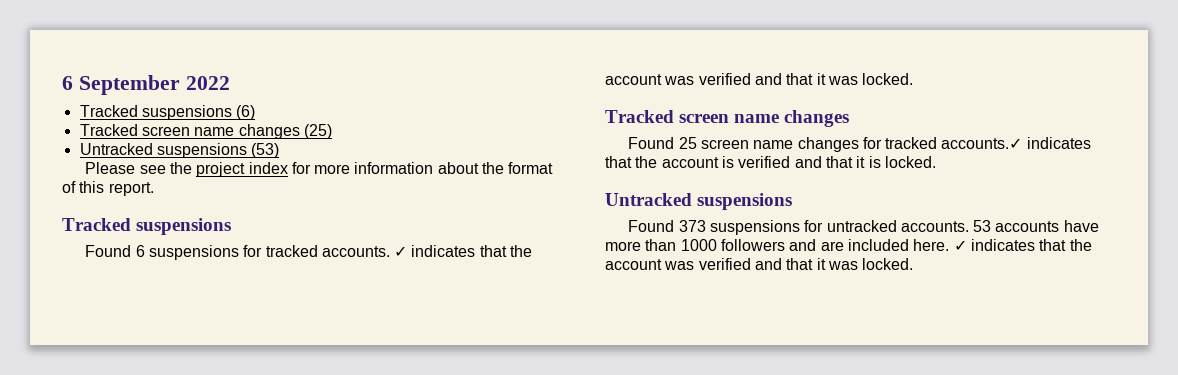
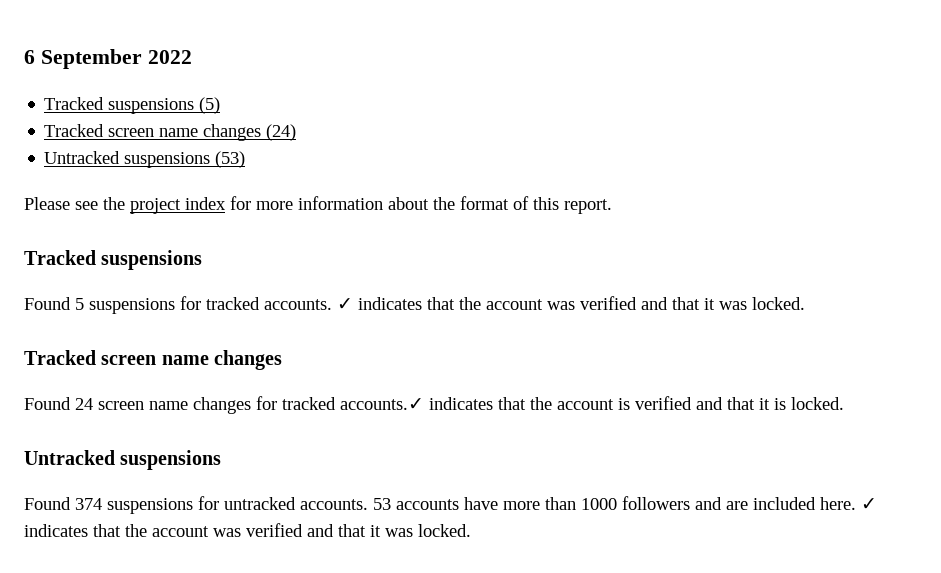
[236,105,256,120] [79,124,332,139] (6) // Tracked screen name changes (25) -> [199,97,221,114] [44,124,297,141] (5) // Tracked screen name changes (24)
[135,245,145,257] 6 -> [75,298,84,310] 5
[678,137,697,149] 25 -> [75,398,93,410] 24
[678,220,706,232] 373 -> [75,498,102,510] 374

